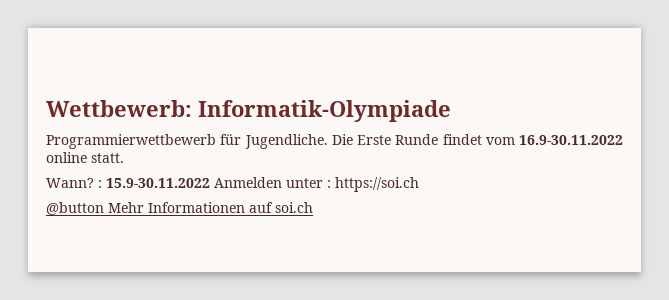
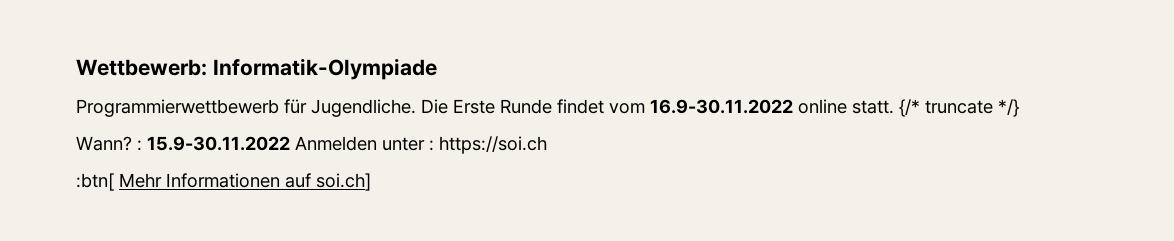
(124, 158) none -> [899,99,1019,117] {/* truncate */}
[46,202,104,215] @button -> [76,173,114,191] :btn[
[275,202,313,213] soi.ch -> [316,173,371,191] soi.ch]

